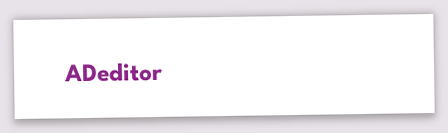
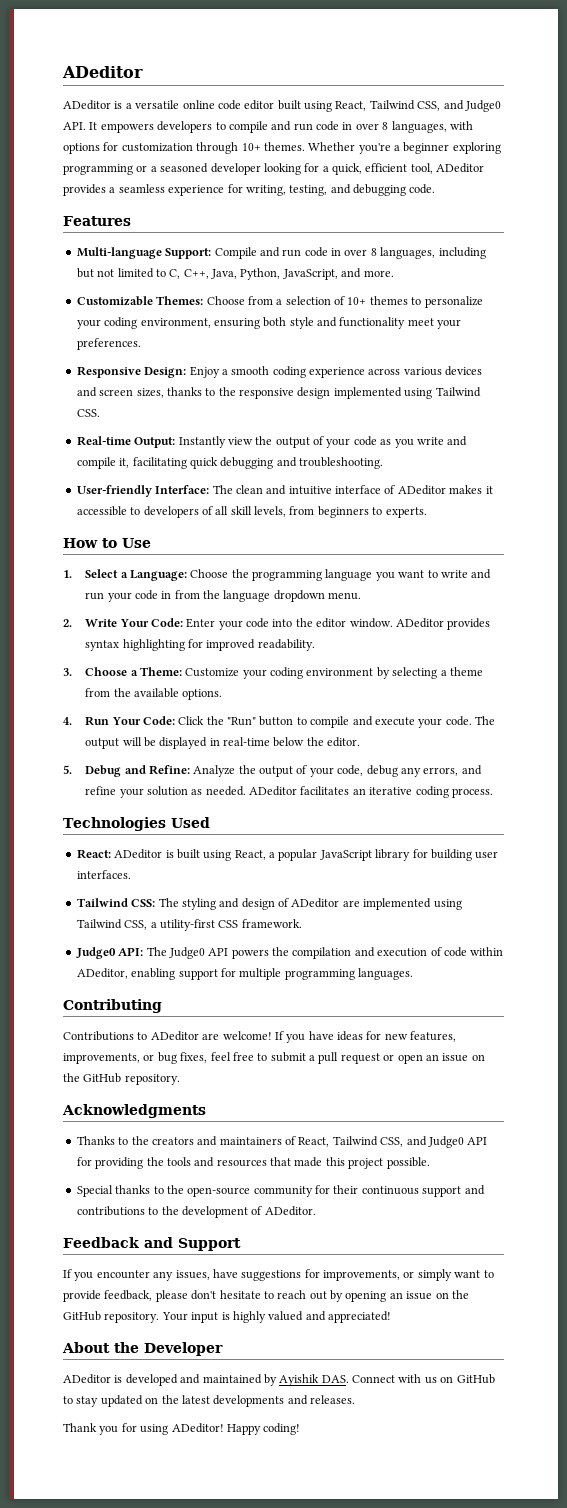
[63,61,163,83] ADeditor -> [62,66,143,78] [63,100,501,112] [63,121,473,133] [63,142,501,154] [63,163,485,175] [63,184,436,196] [63,216,131,226] [76,247,486,259] [76,268,394,280] [76,296,483,308] [76,317,462,329] [76,338,141,350] [76,366,483,378] [76,387,481,399] [76,409,100,417] [76,436,468,448] [76,457,383,469] [76,485,493,497] [76,506,427,518] [63,538,151,548] [63,569,492,581] [85,590,362,602] [63,618,491,630] [85,639,315,651] [63,667,483,679] [85,688,223,700] [63,716,496,728] [85,737,361,749] [63,765,482,777] [85,786,493,798] [63,817,210,831] [76,849,499,861] [76,870,131,879] [76,898,462,910] [76,919,302,931] [75,947,504,959] [76,968,413,980] [63,999,162,1013] [63,1031,457,1043] [63,1052,485,1064] [63,1073,180,1085] [62,1104,206,1118] [76,1136,488,1148] [76,1157,430,1169] [76,1185,485,1197] [76,1206,316,1218] [63,1237,241,1251] [63,1269,494,1281] [63,1290,469,1302] [63,1311,391,1323] [62,1342,223,1356] [63,1374,495,1386] [63,1395,355,1407] [63,1423,301,1435] ADeditor // ADeditor is a versatile online code editor built using React, Tailwind CSS, and Judge0 API. It empowers developers to compile and run code in over 8 languages, with options for customization through 10+ themes. Whether you're a beginner exploring programming or a seasoned developer looking for a quick, efficient tool, ADeditor provides a seamless experience for writing, testing, and debugging code. // Features // Multi-language Support: Compile and run code in over 8 languages, including but not limited to C, C++, Java, Python, JavaScript, and more. // Customizable Themes: Choose from a selection of 10+ themes to personalize your coding environment, ensuring both style and functionality meet your preferences. // Responsive Design: Enjoy a smooth coding experience across various devices and screen sizes, thanks to the responsive design implemented using Tailwind CSS. // Real-time Output: Instantly view the output of your code as you write and compile it, facilitating quick debugging and troubleshooting. // User-friendly Interface: The clean and intuitive interface of ADeditor makes it accessible to developers of all skill levels, from beginners to experts. // How to Use // 1. Select a Language: Choose the programming language you want to write and run your code in from the language dropdown menu. // 2. Write Your Code: Enter your code into the editor window. ADeditor provides syntax highlighting for improved readability. // 3. Choose a Theme: Customize your coding environment by selecting a theme from the available options. // 4. Run Your Code: Click the "Run" button to compile and execute your code. The output will be displayed in real-time below the editor. // 5. Debug and Refine: Analyze the output of your code, debug any errors, and refine your solution as needed. ADeditor facilitates an iterative coding process. // Technologies Used // React: ADeditor is built using React, a popular JavaScript library for building user interfaces. // Tailwind CSS: The styling and design of ADeditor are implemented using Tailwind CSS, a utility-first CSS framework. // Judge0 API: The Judge0 API powers the compilation and execution of code within ADeditor, enabling support for multiple programming languages. // Contributing // Contributions to ADeditor are welcome! If you have ideas for new features, improvements, or bug fixes, feel free to submit a pull request or open an issue on the GitHub repository. // Acknowledgments // Thanks to the creators and maintainers of React, Tailwind CSS, and Judge0 API for providing the tools and resources that made this project possible. // Special thanks to the open-source community for their continuous support and contributions to the development of ADeditor. // Feedback and Support // If you encounter any issues, have suggestions for improvements, or simply want to provide feedback, please don't hesitate to reach out by opening an issue on the GitHub repository. Your input is highly valued and appreciated! // About the Developer // ADeditor is developed and maintained by Ayishik DAS. Connect with us on GitHub to stay updated on the latest developments and releases. // Thank you for using ADeditor! Happy coding!

